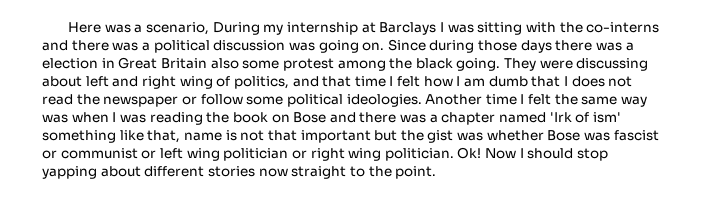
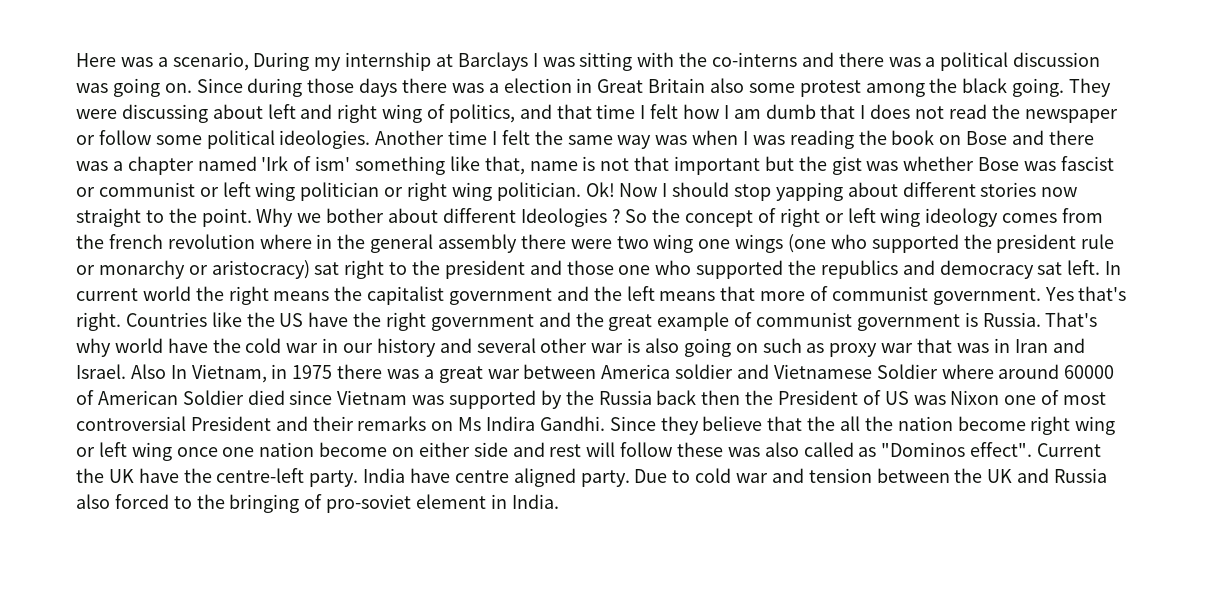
(437, 172) none -> [256,208,1104,227] [76,234,1115,253] [76,260,1122,279] [76,286,1127,305] [76,312,1098,331] [76,338,1085,357] [76,364,1115,383] [76,390,1107,409] [76,416,1116,435] [76,442,1102,461] [76,468,1108,487] [76,494,559,513] Why we bother about different Ideologies ? So the concept of right or left wing ideology comes from the french revolution where in the general assembly there were two wing one wings (one who supported the president rule or monarchy or aristocracy) sat right to the president and those one who supported the republics and democracy sat left. In current world the right means the capitalist government and the left means that more of communist government. Yes that's right. Countries like the US have the right government and the great example of communist government is Russia. That's why world have the cold war in our history and several other war is also going on such as proxy war that was in Iran and Israel. Also In Vietnam, in 1975 there was a great war between America soldier and Vietnamese Soldier where around 60000 of American Soldier died since Vietnam was supported by the Russia back then the President of US was Nixon one of most controversial President and their remarks on Ms Indira Gandhi. Since they believe that the all the nation become right wing or left wing once one nation become on either side and rest will follow these was also called as "Dominos effect". Current the UK have the centre-left party. India have centre aligned party. Due to cold war and tension between the UK and Russia also forced to the bringing of pro-soviet element in India.

